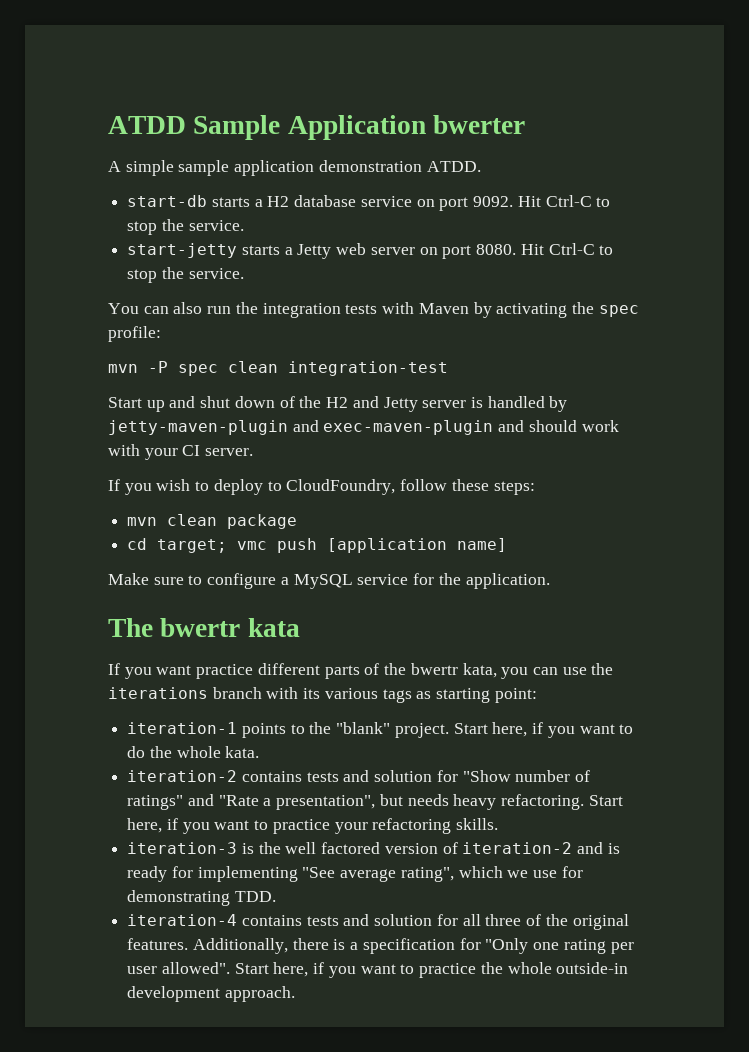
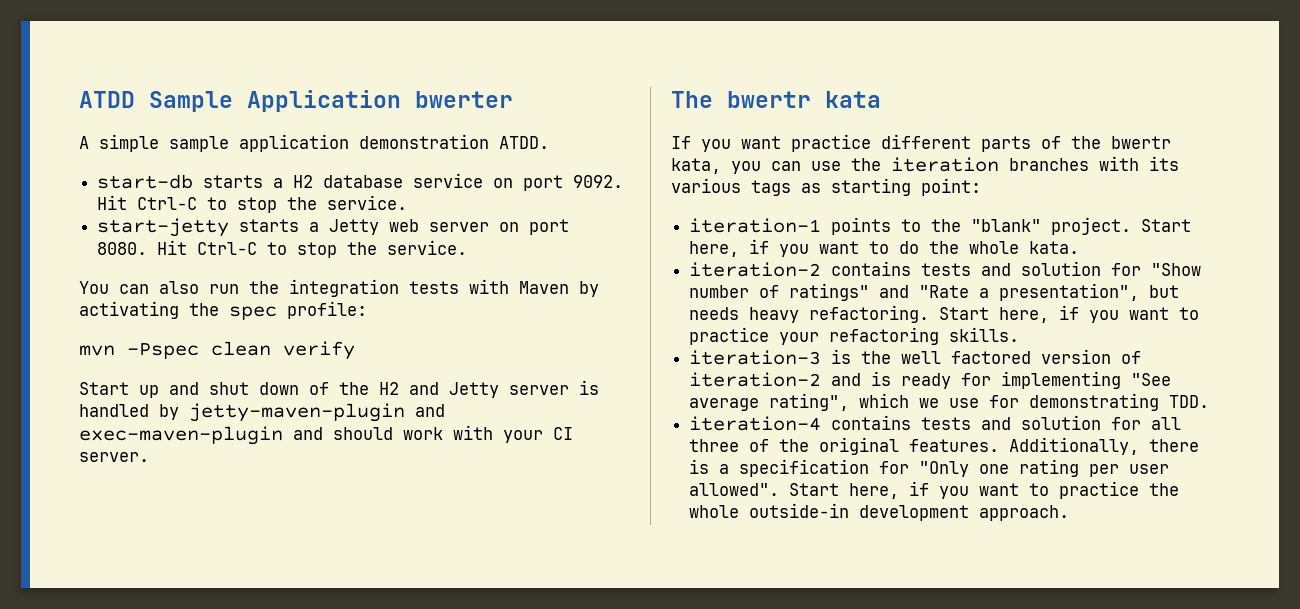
[148,361,448,376] -P spec clean integration-test -> [127,341,355,360] -Pspec clean verify
[108,479,535,495] [127,514,298,529] [127,538,508,553] [108,573,550,589] // If you wish to deploy to CloudFoundry, follow these steps: // mvn clean package // cd target; vmc push [application name] // Make sure to configure a MySQL service for the application. -> (149, 457) none
[108,687,262,699] iterations branch -> [891,157,1089,172] iteration branches

